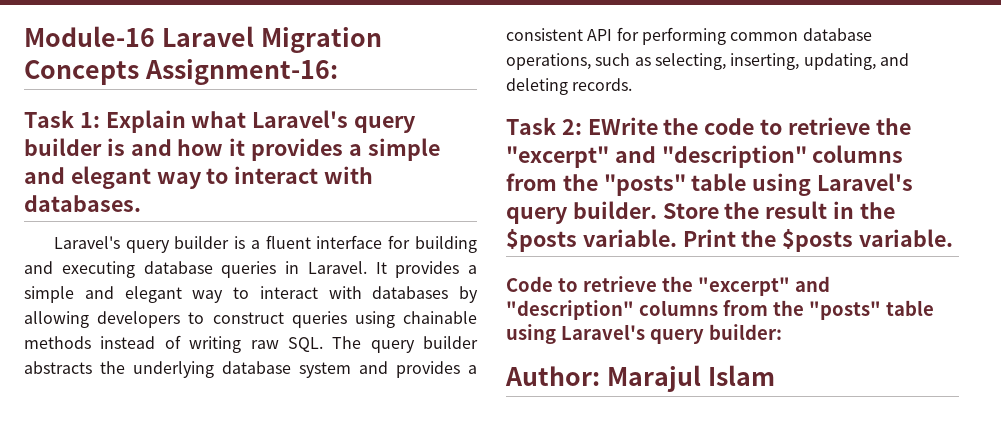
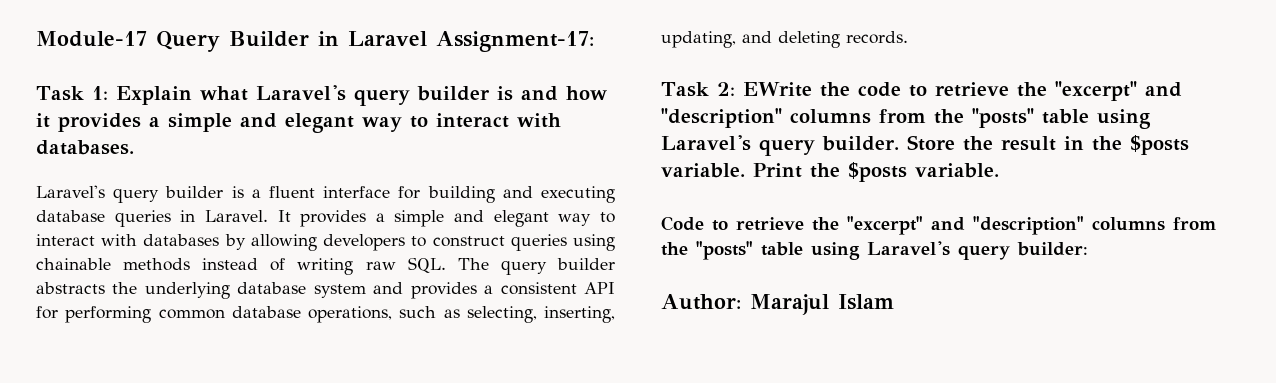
[24,26,382,53] [24,59,338,85] Module-16 Laravel Migration Concepts Assignment-16: -> [36,31,594,52] Module-17 Query Builder in Laravel Assignment-17:

